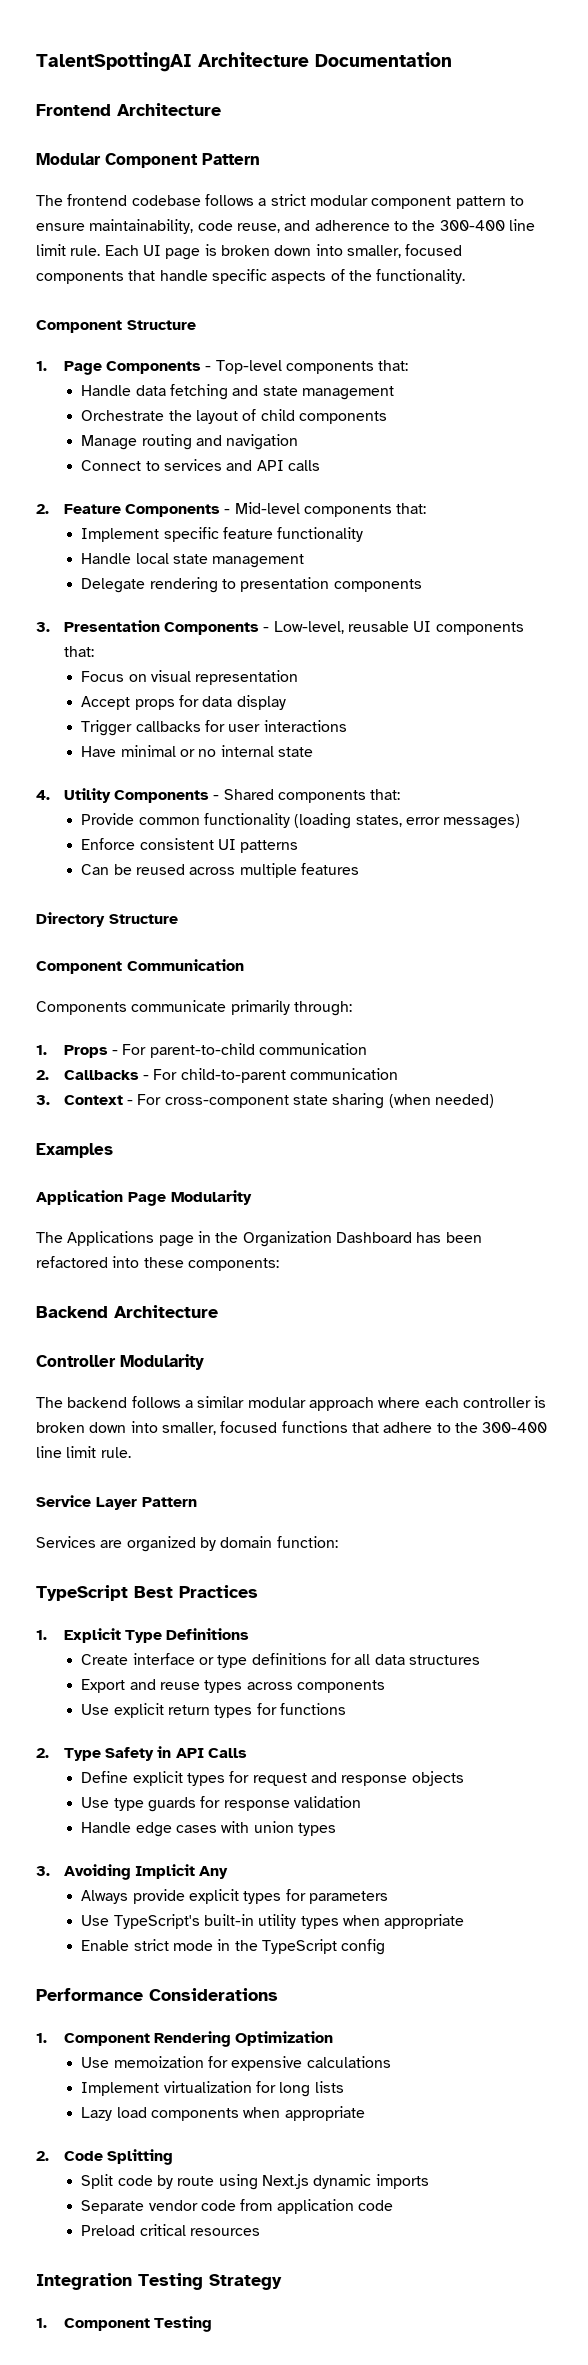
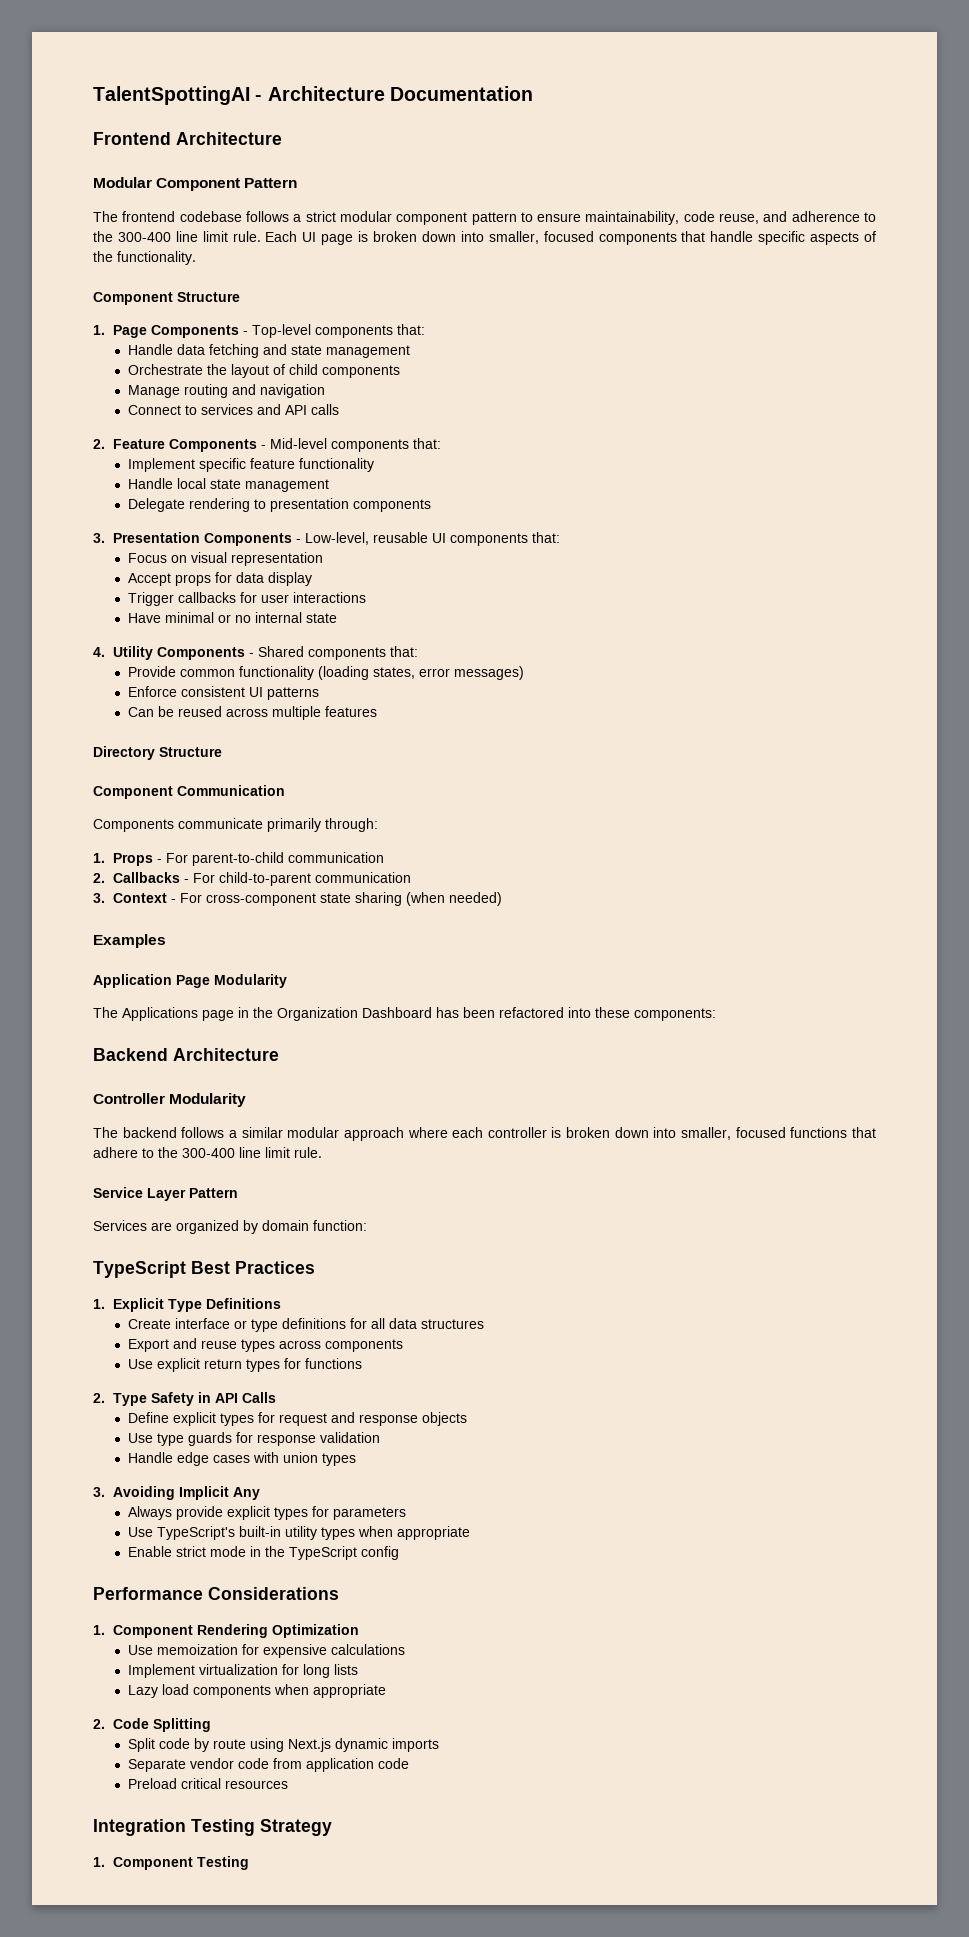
(192, 62) none -> [255,95,263,101] -

